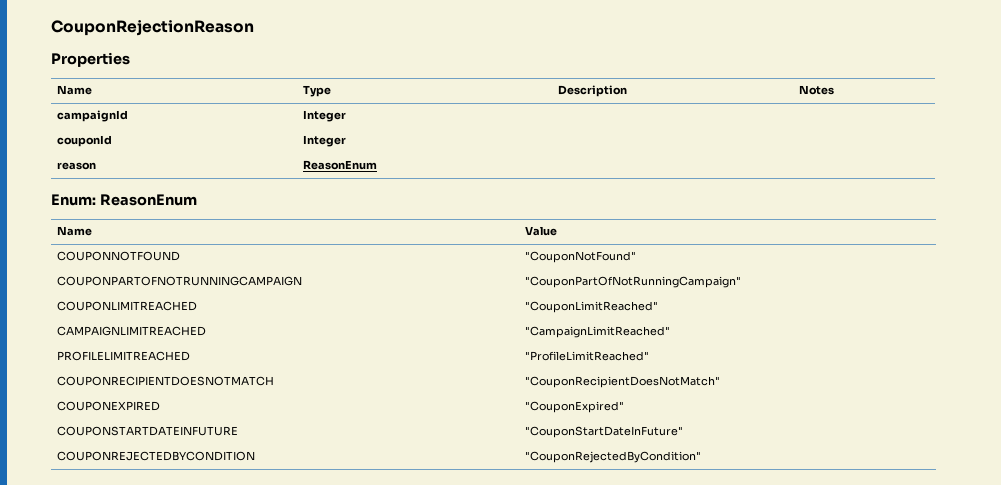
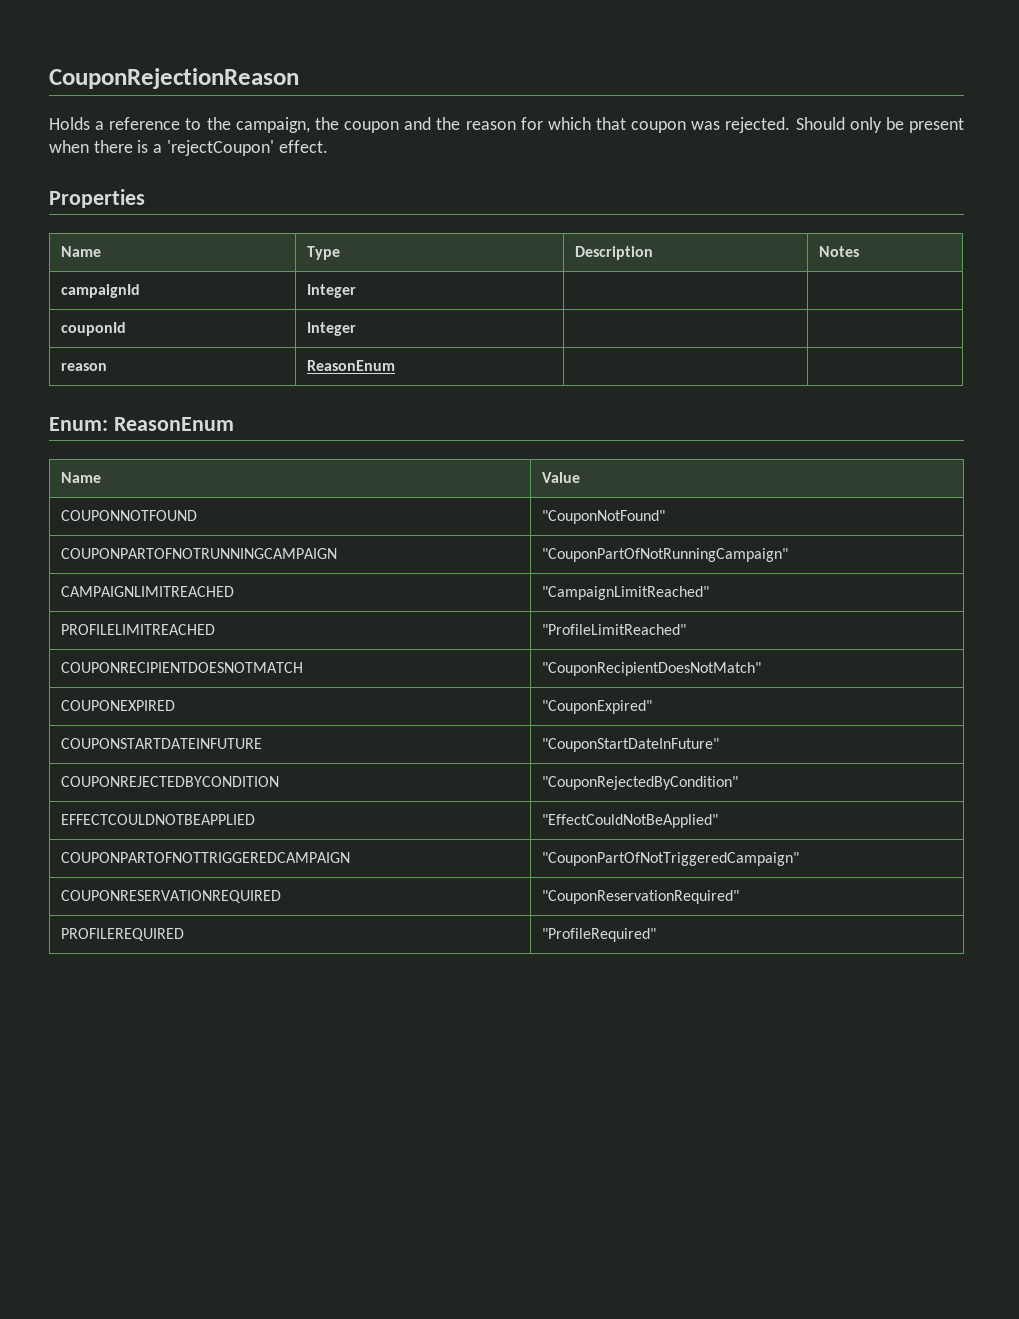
(254, 28) none -> [49,117,964,133] [49,140,328,156] // Holds a reference to the campaign, the coupon and the reason for which that coupon was rejected. Should only be present when there is a 'rejectCoupon' effect.
[57,301,198,311] [525,301,659,313] // COUPONLIMITREACHED | "CouponLimitReached" -> (789, 555) none
(702, 457) none -> [61,814,256,825] [542,814,719,828] [61,852,351,863] [542,852,800,866] [61,890,282,903] [542,890,740,904] [61,928,185,941] [542,928,657,942] // EFFECTCOULDNOTBEAPPLIED | "EffectCouldNotBeApplied" // COUPONPARTOFNOTTRIGGEREDCAMPAIGN | "CouponPartOfNotTriggeredCampaign" // COUPONRESERVATIONREQUIRED | "CouponReservationRequired" // PROFILEREQUIRED | "ProfileRequired"

